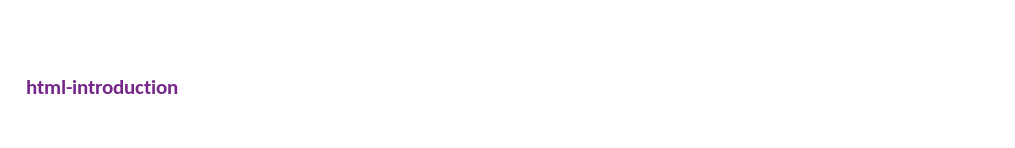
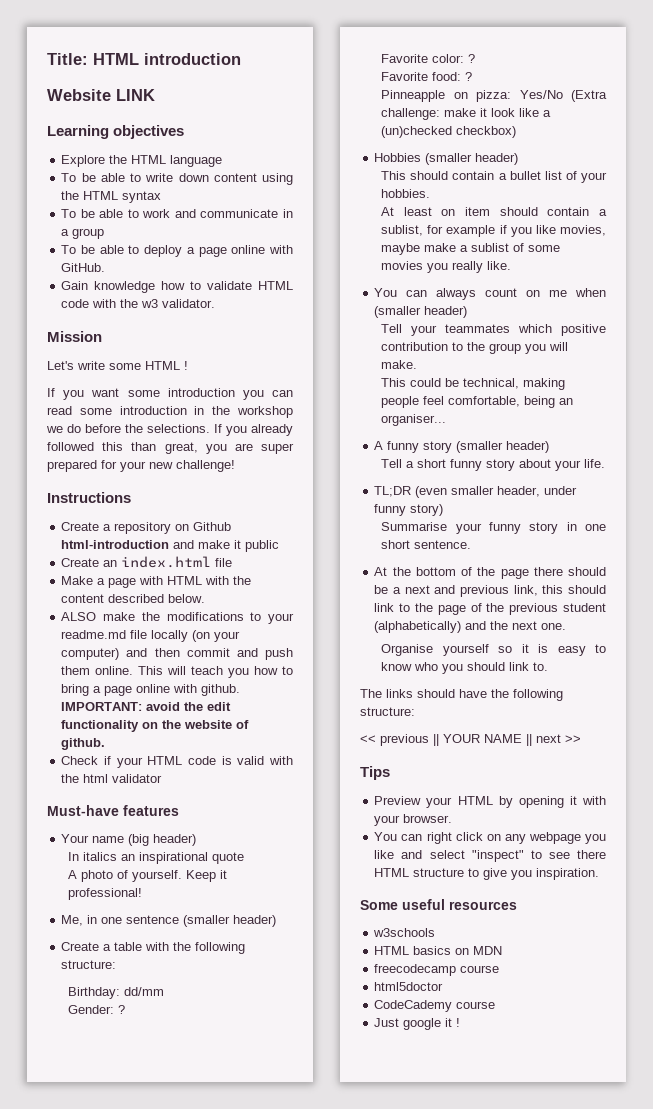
[26,80,178,94] html-introduction -> [47,53,241,65] [47,89,155,101] [47,125,185,139] [61,155,223,167] [61,173,293,185] [61,191,162,203] [61,209,293,218] [61,228,105,239] [61,245,293,257] [61,263,106,272] [61,281,293,293] [61,299,216,308] [47,331,102,342] [47,361,188,370] [47,388,293,400] [47,406,293,418] [46,424,293,436] [47,442,294,454] [47,460,235,472] [47,492,131,503] [61,522,232,534] [61,540,280,552] [61,556,233,568] [61,576,252,588] [61,594,206,603] [61,612,294,624] [61,630,241,642] [61,648,293,660] [61,666,293,678] [61,684,241,696] [61,702,232,711] [61,720,250,732] [61,738,106,750] [61,756,293,768] [61,774,163,783] [47,805,179,816] [61,834,197,846] [68,852,245,864] [68,870,228,882] [68,888,143,900] [61,915,277,927] [61,942,246,954] [61,960,117,969] [68,987,165,999] [68,1005,126,1014] [381,54,476,63] [381,72,473,81] [381,90,607,102] [381,108,552,120] [381,126,517,138] [374,153,519,165] [381,171,607,183] [381,189,431,198] [381,207,607,216] [381,225,606,237] [381,243,561,255] [381,261,512,273] [374,288,606,300] [374,306,468,318] [381,324,606,336] [381,342,569,354] [381,360,418,369] [381,378,566,390] [381,396,574,408] [381,414,447,426] [374,441,550,453] [381,459,606,471] [374,486,578,498] [374,504,444,516] [381,522,606,534] [381,540,472,549] [374,567,606,579] [374,585,606,597] [374,603,606,615] [374,621,567,633] [381,644,606,656] [381,662,549,674] [360,689,563,701] [360,707,415,716] [360,734,581,746] [360,766,390,780] [374,796,606,808] [374,814,453,826] [374,832,606,844] [374,850,606,862] [374,868,600,880] [360,899,517,910] [373,928,436,937] [374,946,503,955] [374,964,500,976] [374,982,444,991] [374,1000,496,1012] [374,1018,461,1030] Title: HTML introduction // Website LINK // Learning objectives // Explore the HTML language // To be able to write down content using the HTML syntax // To be able to work and communicate in a group // To be able to deploy a page online with GitHub. // Gain knowledge how to validate HTML code with the w3 validator. // Mission // Let's write some HTML ! // If you want some introduction you can read some introduction in the workshop we do before the selections. If you already followed this than great, you are super prepared for your new challenge! // Instructions // Create a repository on Github html-introduction and make it public // Create an index.html file // Make a page with HTML with the content described below. // ALSO make the modifications to your readme.md file locally (on your computer) and then commit and push them online. This will teach you how to bring a page online with github. IMPORTANT: avoid the edit functionality on the website of github. // Check if your HTML code is valid with the html validator // Must-have features // Your name (big header) // In italics an inspirational quote // A photo of yourself. Keep it professional! // Me, in one sentence (smaller header) // Create a table with the following structure: // Birthday: dd/mm // Gender: ? // Favorite color: ? // Favorite food: ? // Pinneapple on pizza: Yes/No (Extra challenge: make it look like a (un)checked checkbox) // Hobbies (smaller header) // This should contain a bullet list of your hobbies. // At least on item should contain a sublist, for example if you like movies, maybe make a sublist of some movies you really like. // You can always count on me when (smaller header) // Tell your teammates which positive contribution to the group you will make. // This could be technical, making people feel comfortable, being an organiser... // A funny story (smaller header) // Tell a short funny story about your life. // TL;DR (even smaller header, under funny story) // Summarise your funny story in one short sentence. // At the bottom of the page there should be a next and previous link, this should link to the page of the previous student (alphabetically) and the next one. // Organise yourself so it is easy to know who you should link to. // The links should have the following structure: // << previous || YOUR NAME || next >> // Tips // Preview your HTML by opening it with your browser. // You can right click on any webpage you like and select "inspect" to see there HTML structure to give you inspiration. // Some useful resources // w3schools // HTML basics on MDN // freecodecamp course // html5doctor // CodeCademy course // Just google it !

